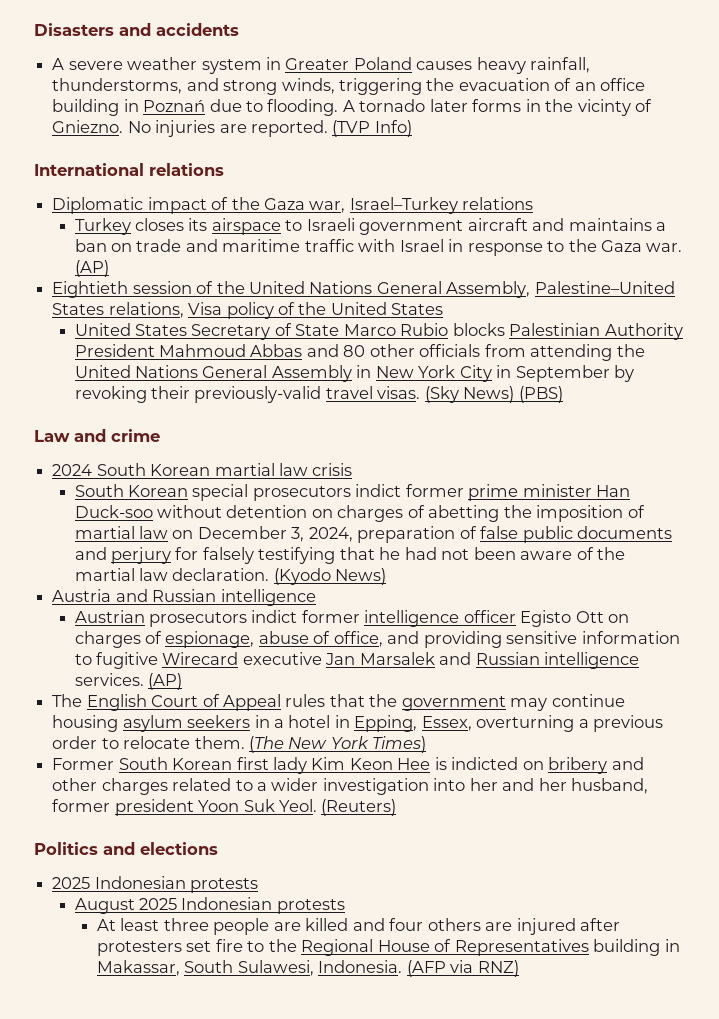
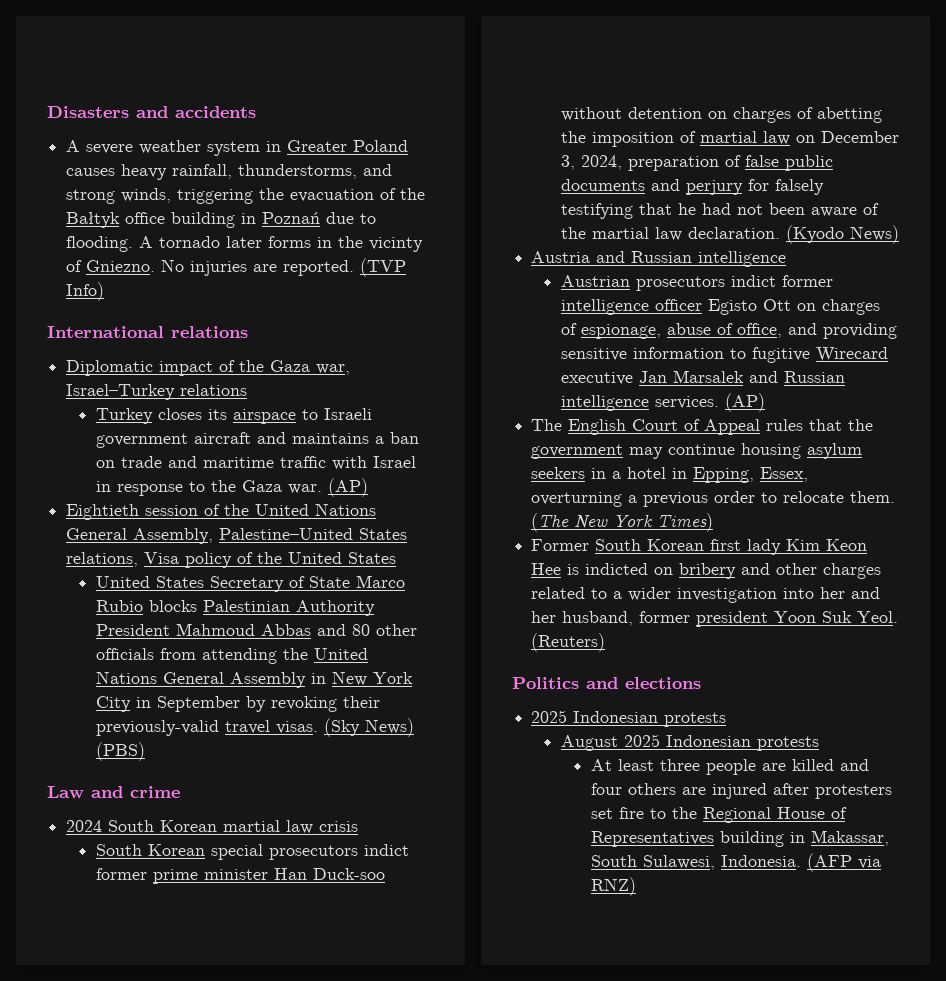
[574,82,596,91] an -> [400,188,426,200] [66,212,121,228] the Bałtyk

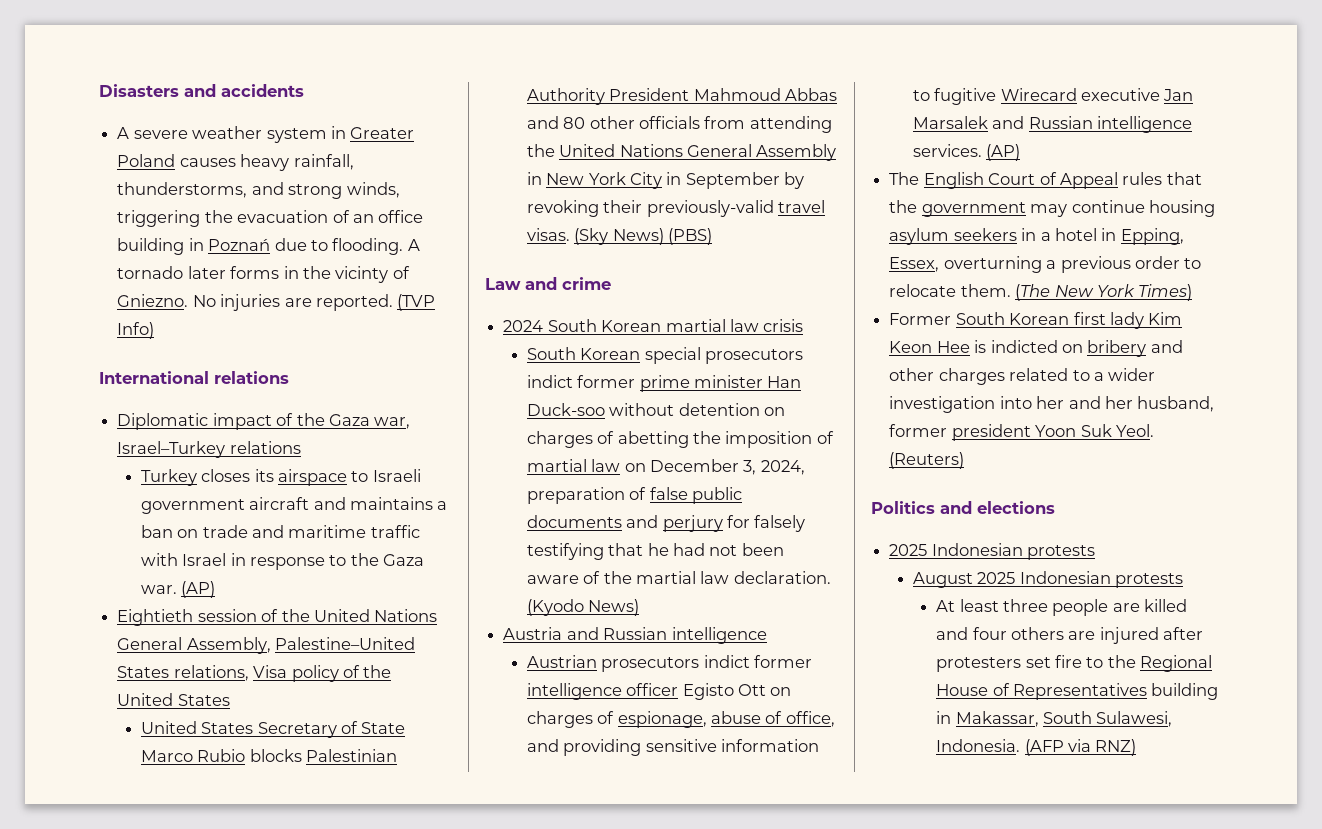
[400,188,426,200] [66,212,121,228] the Bałtyk -> [352,214,374,223] an

